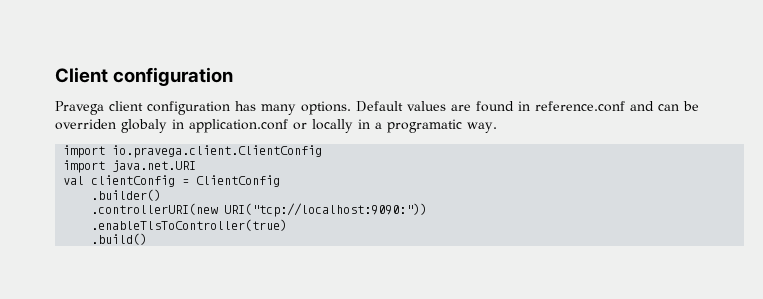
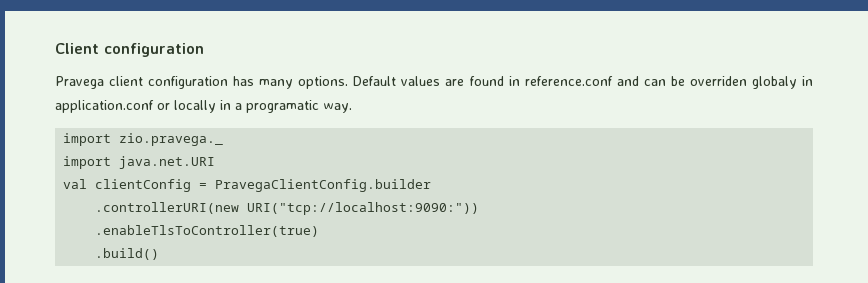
[112,145,323,158] io.pravega.client.ClientConfig -> [119,133,224,146] zio.pravega._
[196,175,281,187] [91,189,162,201] ClientConfig // .builder() -> [215,179,432,192] PravegaClientConfig.builder

